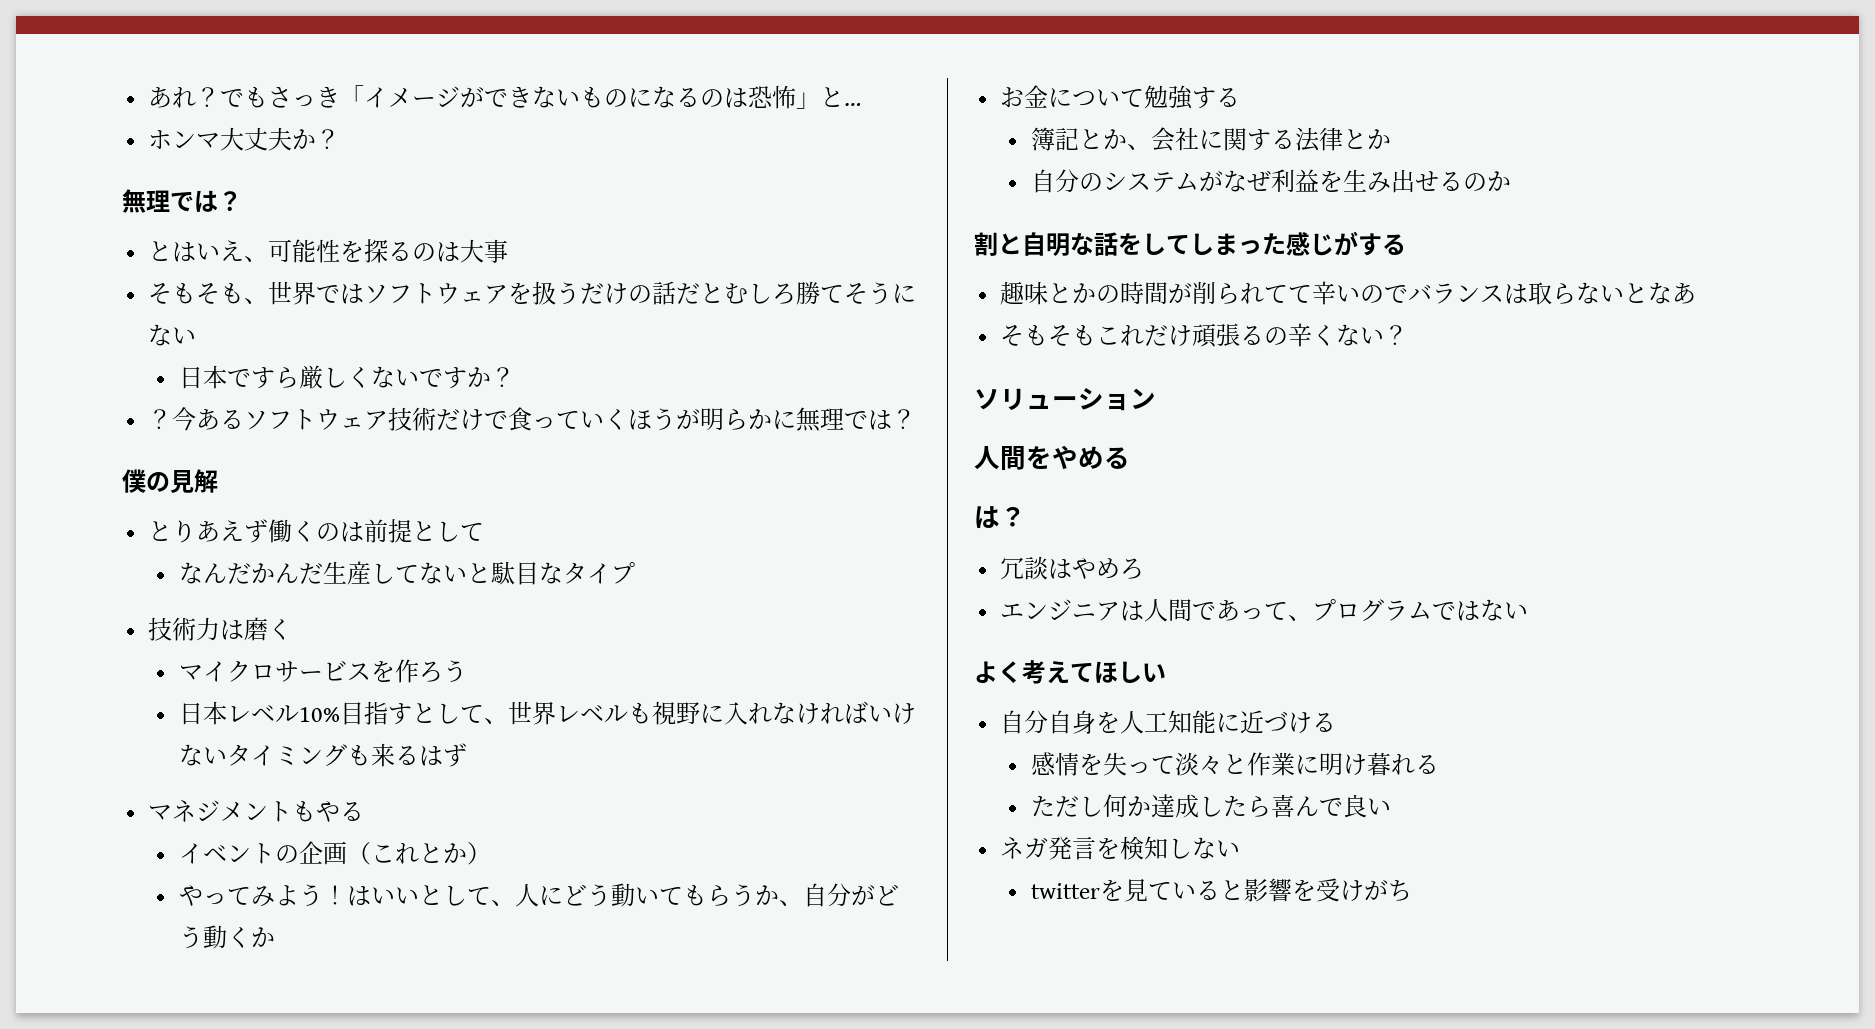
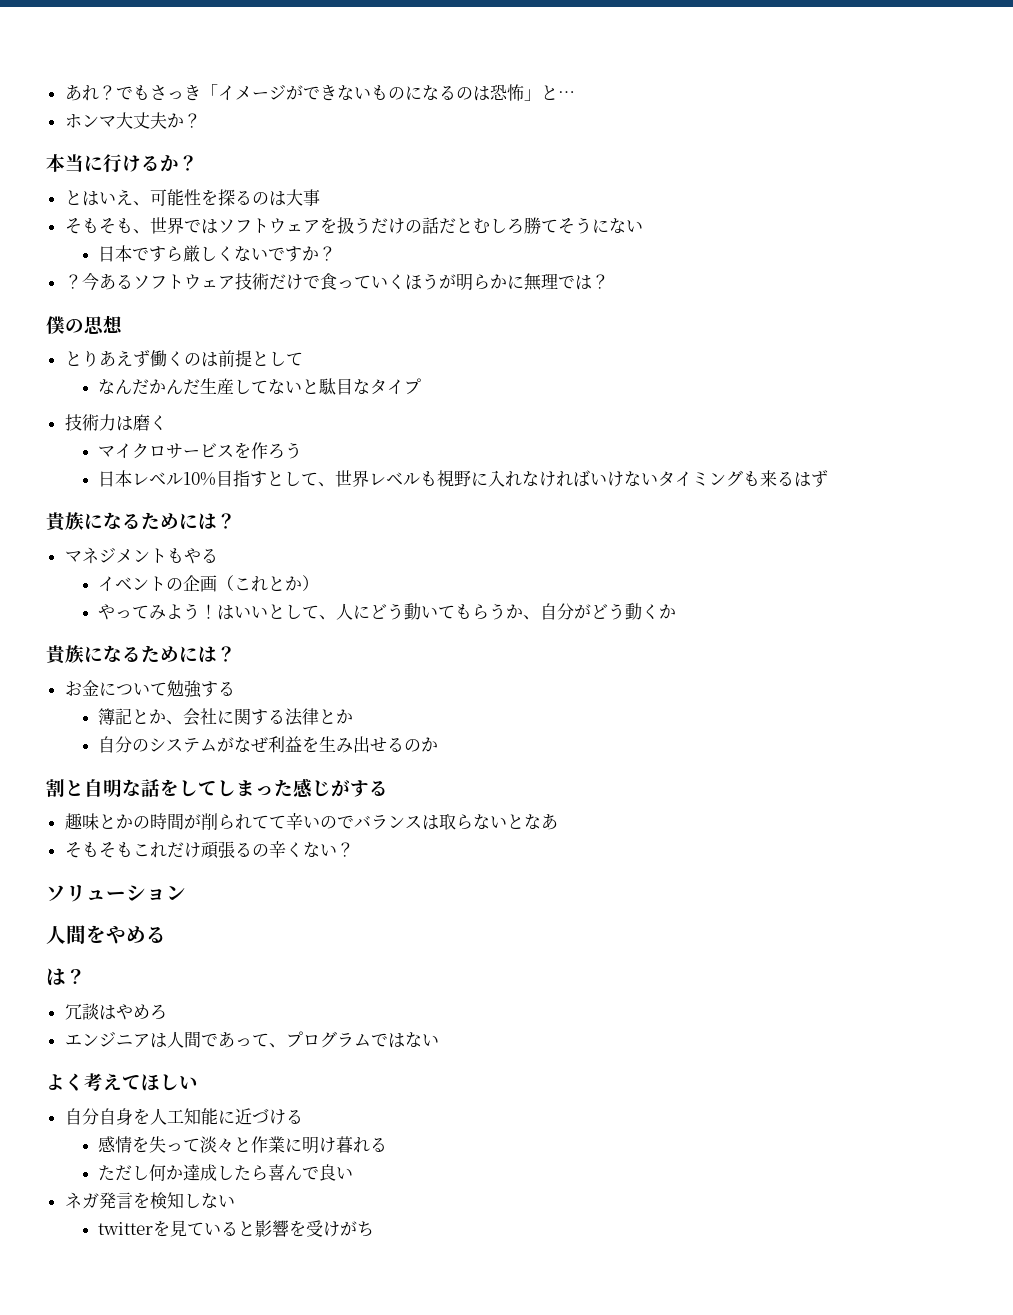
[122,189,218,213] 無理では -> [46,154,179,173] 本当に行けるか
[170,469,218,493] 見解 -> [84,315,123,335] 思想
(468, 755) none -> [46,512,236,532] // 貴族になるためには？
(276, 937) none -> [46,645,236,665] // 貴族になるためには？

